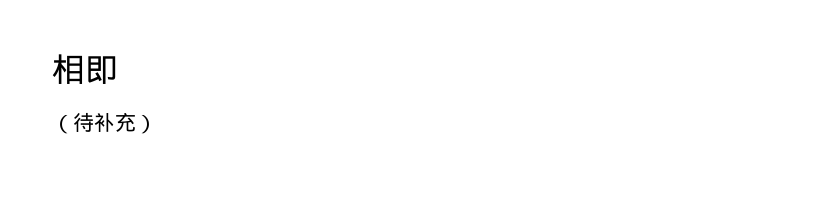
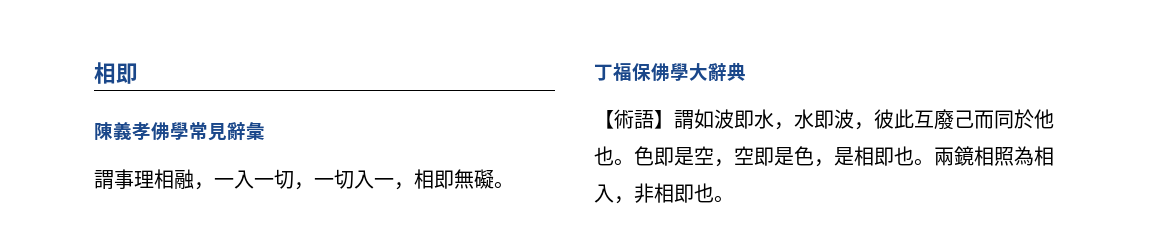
[52,112,157,134] （待补充） -> [94,122,265,141] [94,169,514,190] [594,62,746,82] [594,109,1054,130] [594,146,1054,167] [594,183,734,204] 陳義孝佛學常見辭彙 // 謂事理相融，一入一切，一切入一，相即無礙。 // 丁福保佛學大辭典 // 【術語】謂如波即水，水即波，彼此互廢己而同於他也。色即是空，空即是色，是相即也。兩鏡相照為相入，非相即也。

